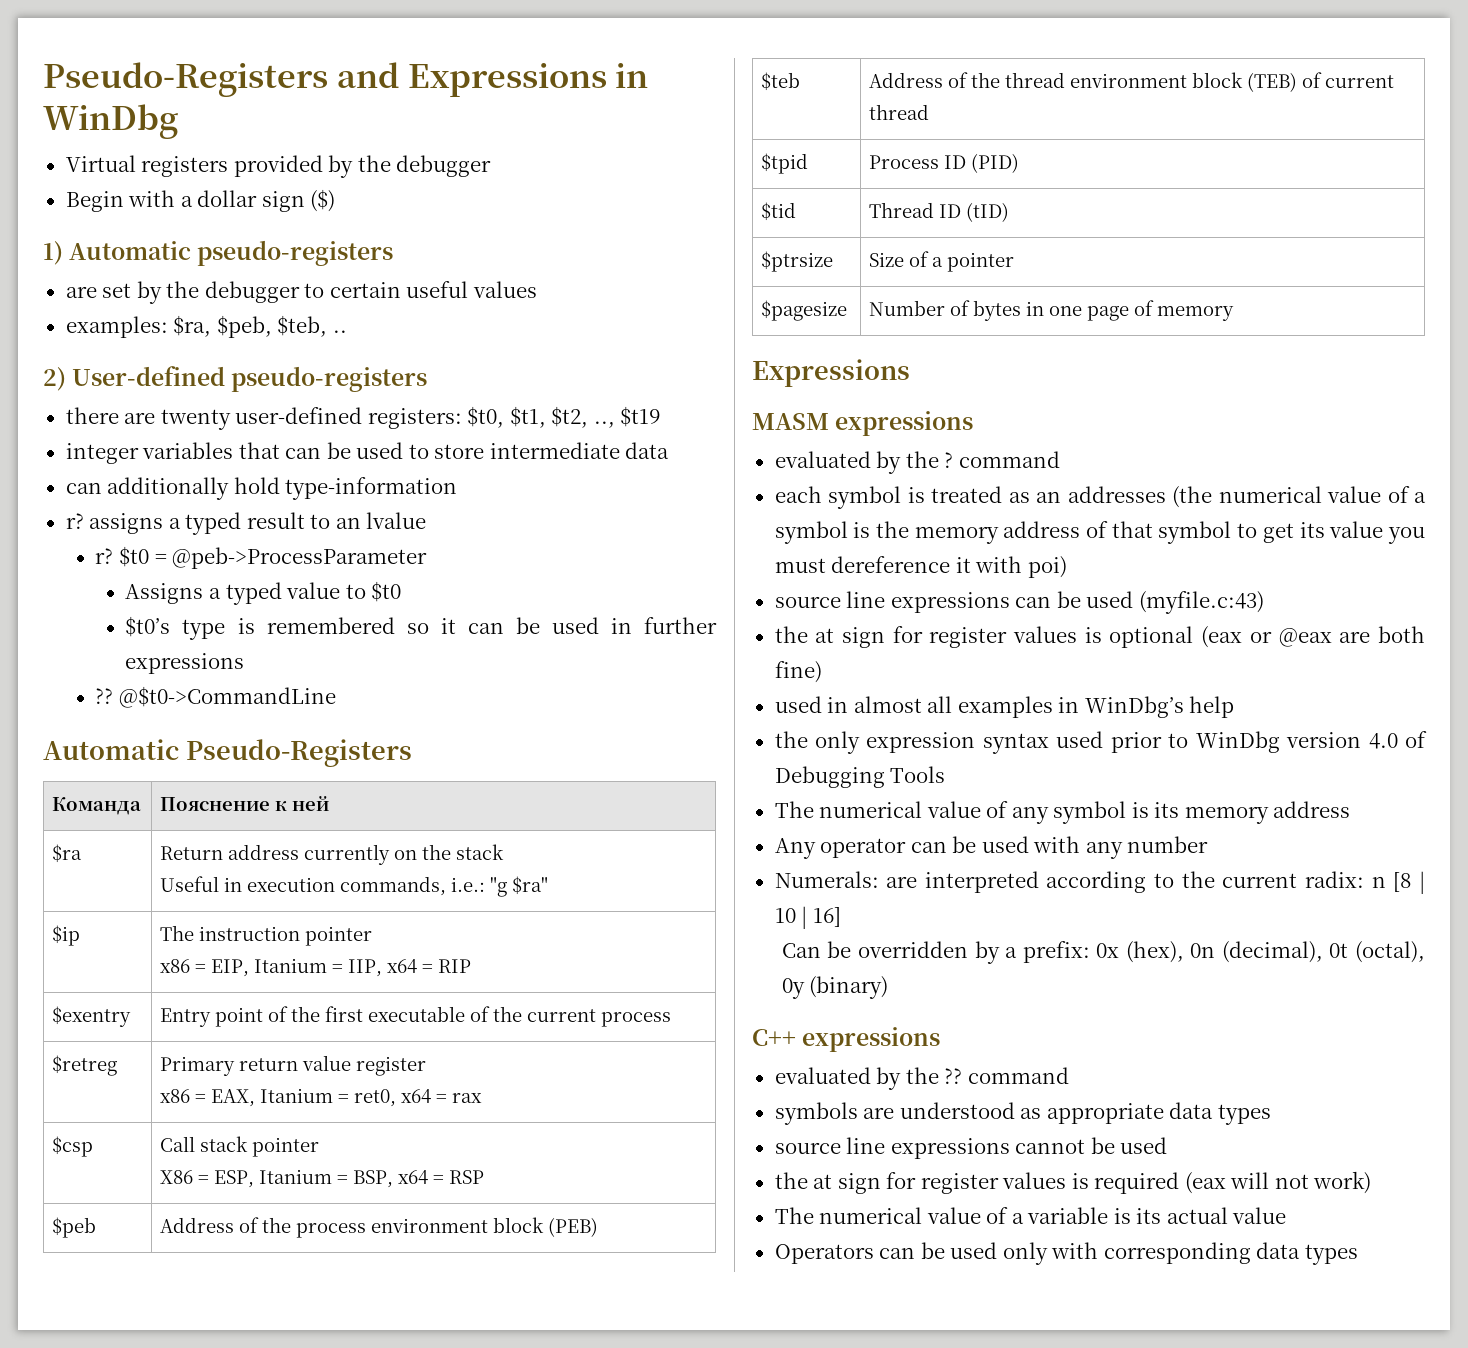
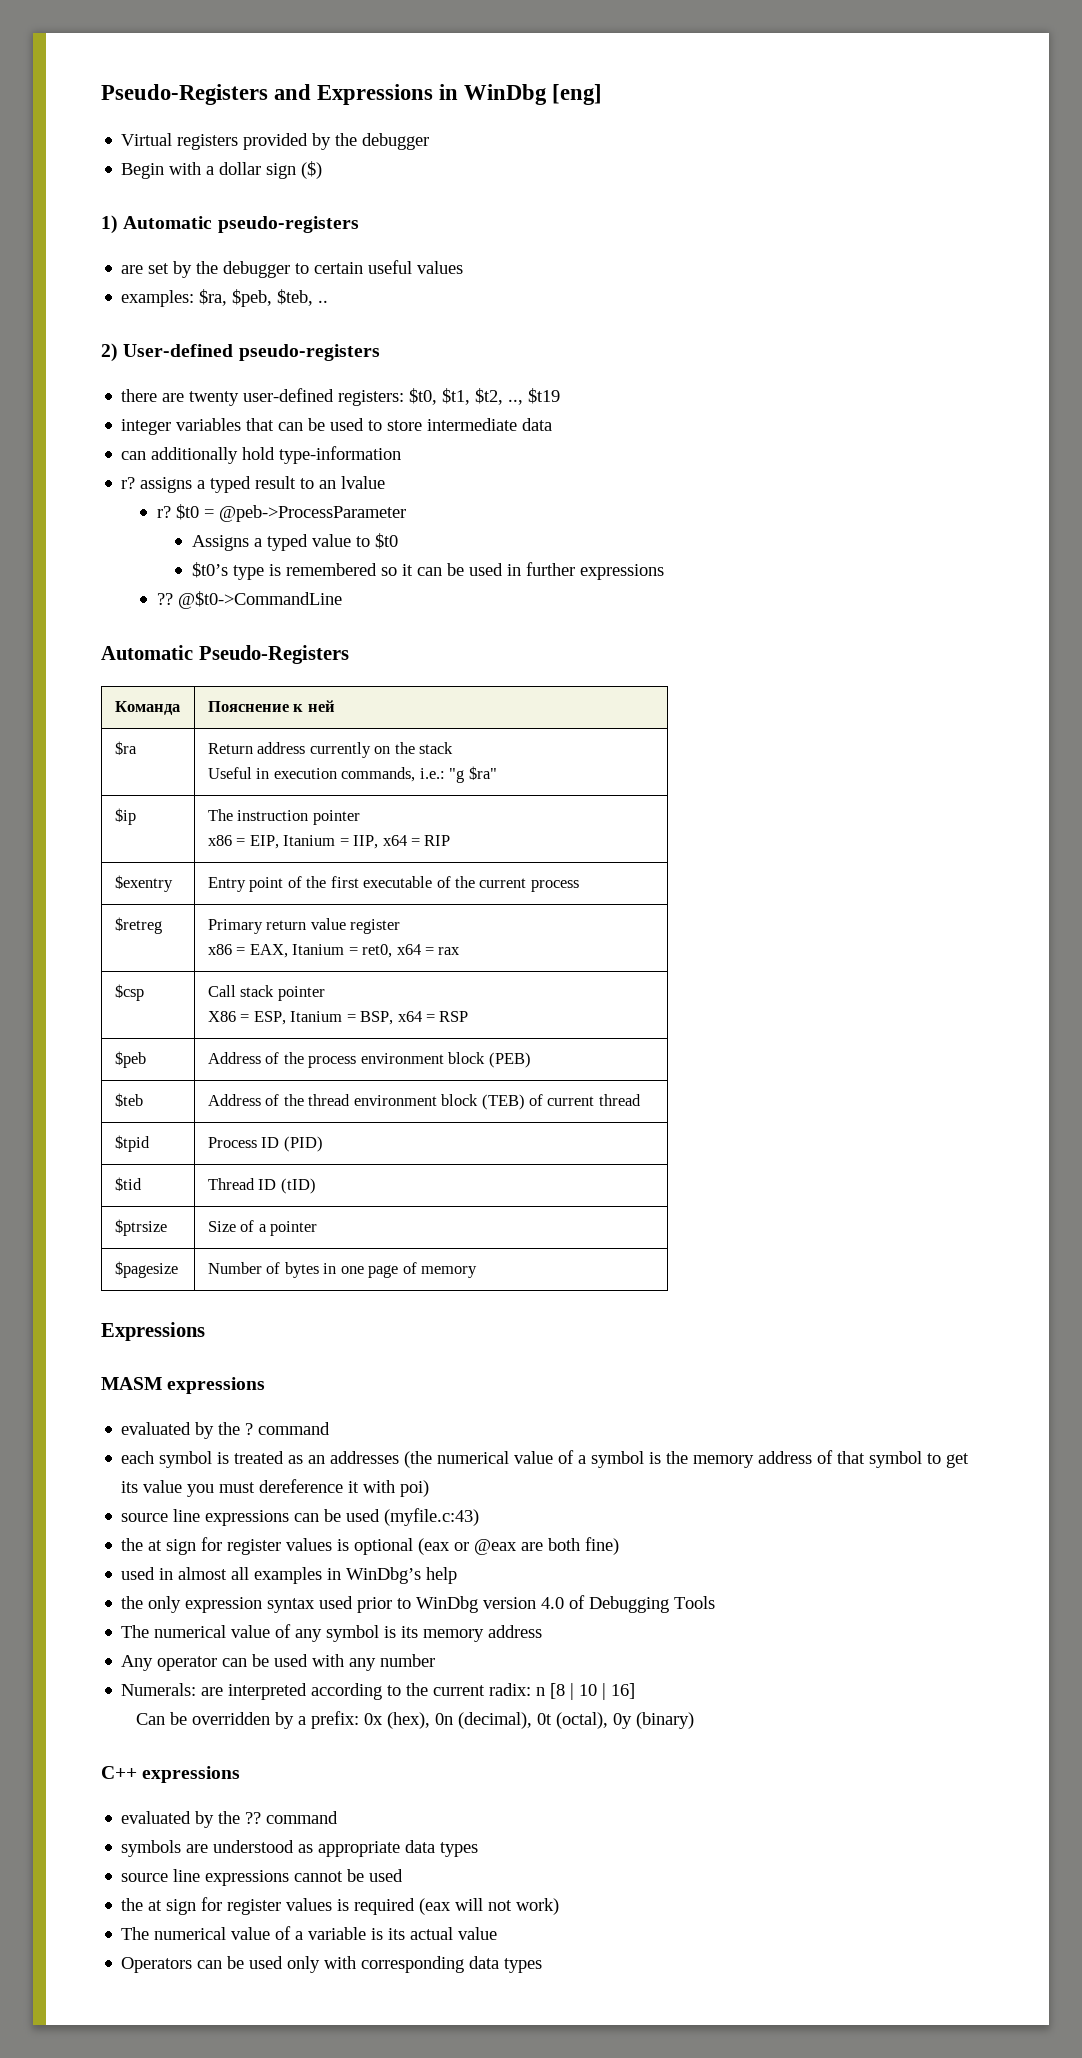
(178, 121) none -> [552,84,603,105] [eng]

